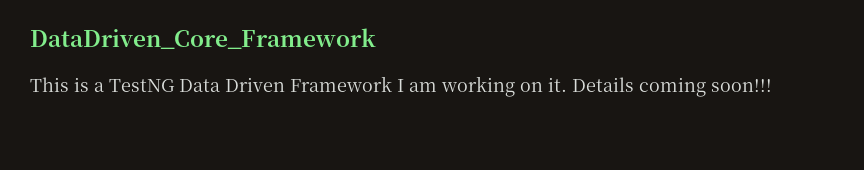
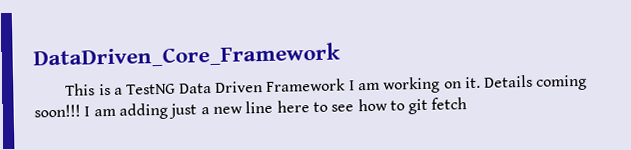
(772, 85) none -> [84,97,468,120] I am adding just a new line here to see how to git fetch

